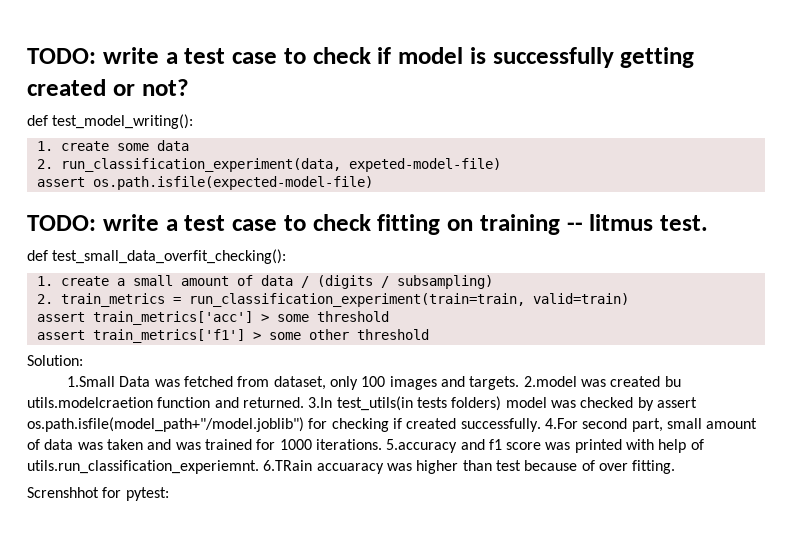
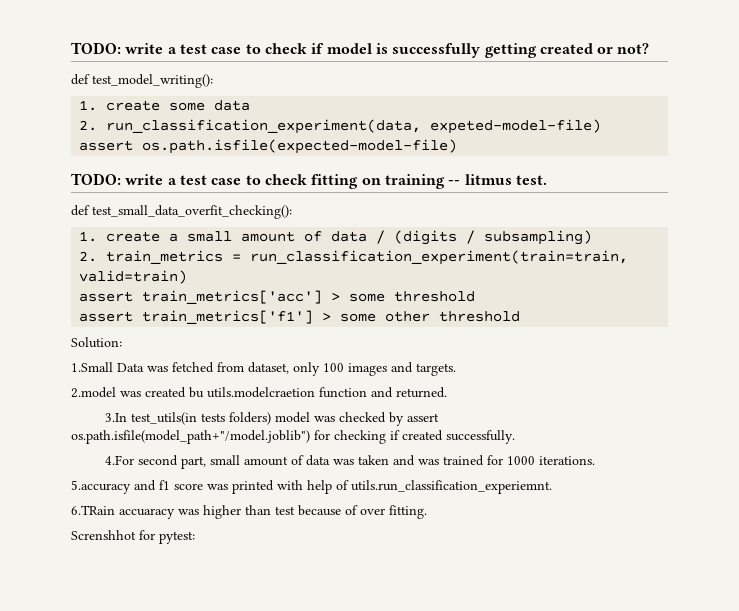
(520, 383) none -> (456, 369) //
(304, 402) none -> (447, 392) //
(541, 425) none -> (515, 437) //
(382, 444) none -> (596, 460) //
(259, 467) none -> (552, 487) //

